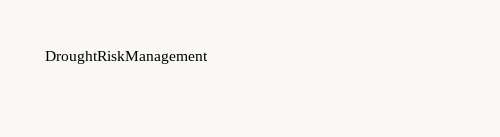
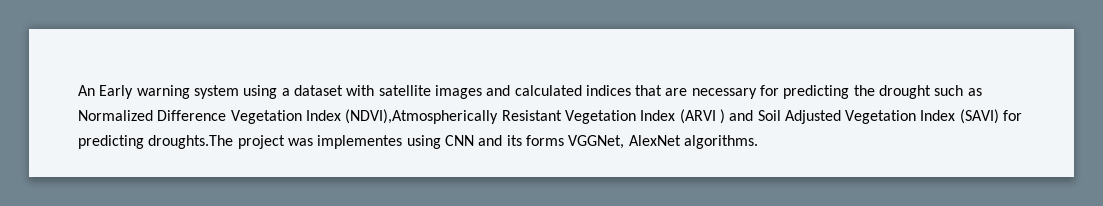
[45,51,208,64] DroughtRiskManagement -> [78,85,982,99] [78,109,1023,124] [78,135,758,149] An Early warning system using a dataset with satellite images and calculated indices that are necessary for predicting the drought such as Normalized Difference Vegetation Index (NDVI),Atmospherically Resistant Vegetation Index (ARVI ) and Soil Adjusted Vegetation Index (SAVI) for predicting droughts.The project was implementes using CNN and its forms VGGNet, AlexNet algorithms.

